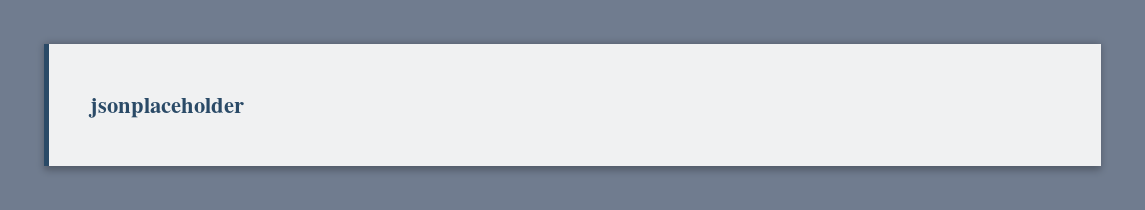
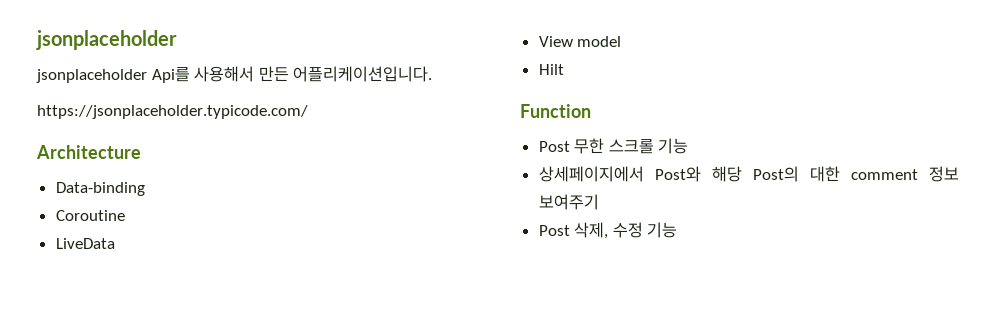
[88,98,244,118] jsonplaceholder -> [36,30,177,50] [36,66,433,83] [37,105,308,119] [36,145,141,159] [55,182,145,196] [55,210,125,221] [55,238,115,249] [538,36,622,47] [538,64,564,75] [520,104,591,118] [538,138,689,154] [538,166,959,182] [538,194,599,210] [538,222,678,239] jsonplaceholder // jsonplaceholder Api를 사용해서 만든 어플리케이션입니다. // https://jsonplaceholder.typicode.com/ // Architecture // Data-binding // Coroutine // LiveData // View model // Hilt // Function // Post 무한 스크롤 기능 // 상세페이지에서 Post와 해당 Post의 대한 comment 정보 보여주기 // Post 삭제, 수정 기능

